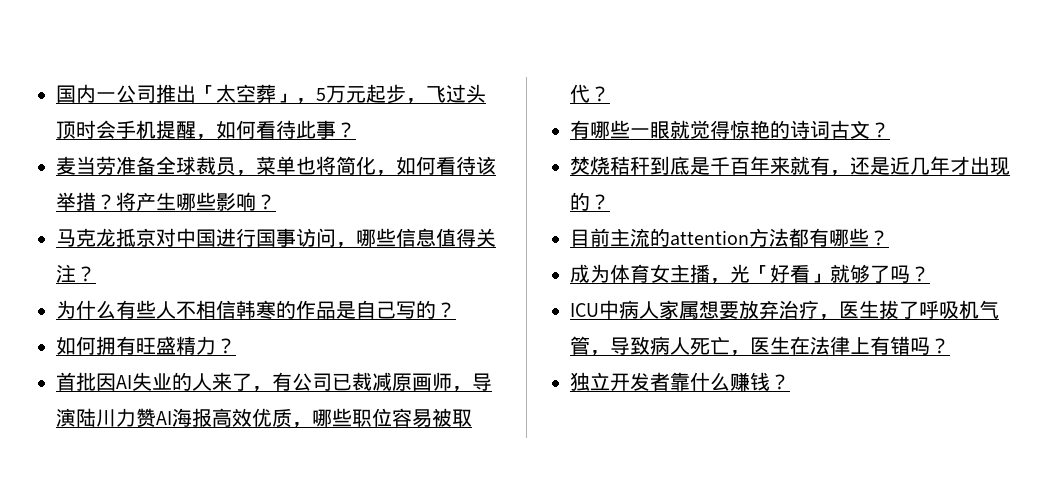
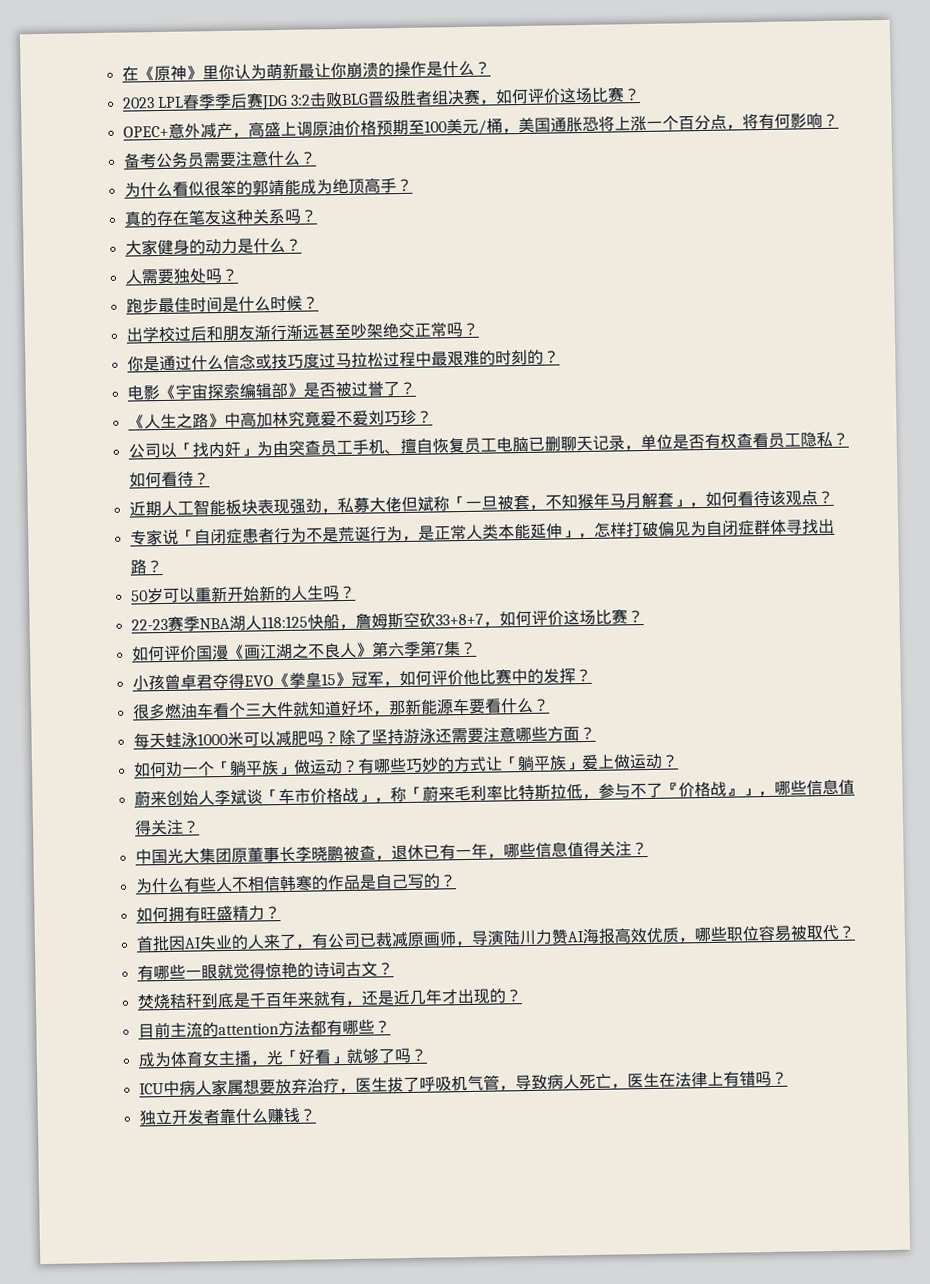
[56,84,486,104] [56,120,356,140] [56,156,376,176] 国内一公司推出「太空葬」，5万元起步，飞过头顶时会手机提醒，如何看待此事？ // 麦当劳准备全球裁员，菜单也将简化 -> [121,60,491,82] [121,86,642,111] [122,112,839,139] [122,150,317,169] [123,177,413,198] [123,208,318,227] [124,237,302,256] [124,267,238,285] [125,294,319,314] [125,321,479,343] [126,349,560,372] [126,381,416,401] [127,409,433,430] [127,431,849,459] [128,471,210,488] [128,492,690,517] 在《原神》里你认为萌新最让你崩溃的操作是什么？ // 2023 LPL春季季后赛JDG 3:2击败BLG晋级胜者组决赛，如何评价这场比赛？ // OPEC+意外减产，高盛上调原油价格预期至100美元/桶，美国通胀恐将上涨一个百分点，将有何影响？ // 备考公务员需要注意什么？ // 为什么看似很笨的郭靖能成为绝顶高手？ // 真的存在笔友这种关系吗？ // 大家健身的动力是什么？ // 人需要独处吗？ // 跑步最佳时间是什么时候？ // 出学校过后和朋友渐行渐远甚至吵架绝交正常吗？ // 你是通过什么信念或技巧度过马拉松过程中最艰难的时刻的？ // 电影《宇宙探索编辑部》是否被过誉了？ // 《人生之路》中高加林究竟爱不爱刘巧珍？ // 公司以「找内奸」为由突查员工手机、擅自恢复员工电脑已删聊天记录，单位是否有权查看员工隐私？如何看待？ // 近期人工智能板块表现强劲，私募大佬但斌称「一旦被套，不知猴年马月解套」
[56,192,276,211] [56,228,336,247] 举措？将产生哪些影响？ // 马克龙抵京对中国进行国事访问 -> [784,490,834,506] [129,518,835,546] [129,559,163,575] [130,585,356,604] [130,608,644,632] [131,640,477,662] [131,668,592,691] [131,697,550,720] [132,726,596,749] [132,753,679,778] [133,778,855,807] [133,819,200,836] [134,842,488,865] 观点？ // 专家说「自闭症患者行为不是荒诞行为，是正常人类本能延伸」，怎样打破偏见为自闭症群体寻找出路？ // 50岁可以重新开始新的人生吗？ // 22-23赛季NBA湖人118:125快船，詹姆斯空砍33+8+7，如何评价这场比赛？ // 如何评价国漫《画江湖之不良人》第六季第7集？ // 小孩曾卓君夺得EVO《拳皇15》冠军，如何评价他比赛中的发挥？ // 很多燃油车看个三大件就知道好坏，那新能源车要看什么？ // 每天蛙泳1000米可以减肥吗？除了坚持游泳还需要注意哪些方面？ // 如何劝一个「躺平族」做运动？有哪些巧妙的方式让「躺平族」爱上做运动？ // 蔚来创始人李斌谈「车市价格战」，称「蔚来毛利率比特斯拉低，参与不了『价格战』」，哪些信息值得关注？ // 中国光大集团原董事长李晓鹏被查，退休已有一年

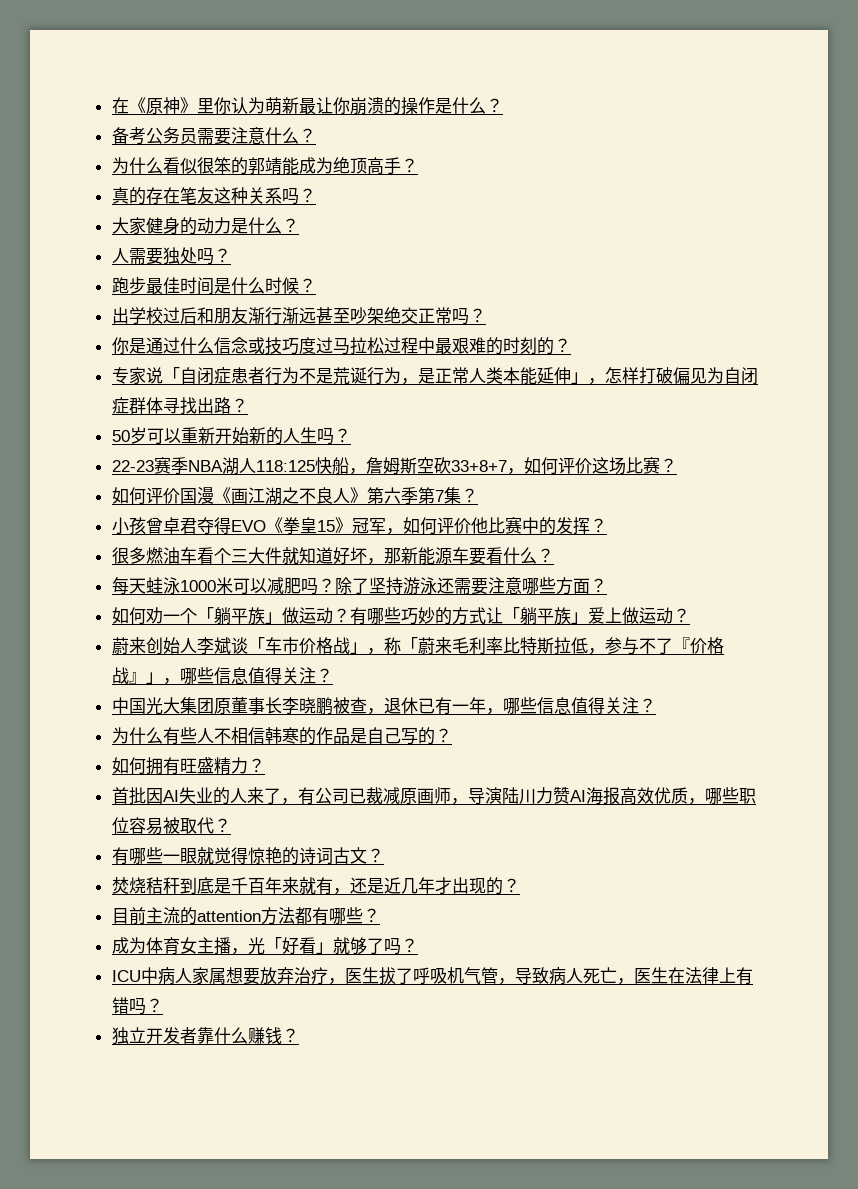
[121,86,642,111] [122,112,839,139] // 2023 LPL春季季后赛JDG 3:2击败BLG晋级胜者组决赛，如何评价这场比赛？ // OPEC+意外减产，高盛上调原油价格预期至100美元/桶，美国通胀恐将上涨一个百分点，将有何影响？ -> (503, 105) none
[126,381,416,401] [127,409,433,430] [127,431,849,459] [128,471,210,488] [128,490,834,517] // 电影《宇宙探索编辑部》是否被过誉了？ // 《人生之路》中高加林究竟爱不爱刘巧珍？ // 公司以「找内奸」为由突查员工手机、擅自恢复员工电脑已删聊天记录，单位是否有权查看员工隐私？如何看待？ // 近期人工智能板块表现强劲，私募大佬但斌称「一旦被套，不知猴年马月解套」，如何看待该观点？ -> (571, 345) none

